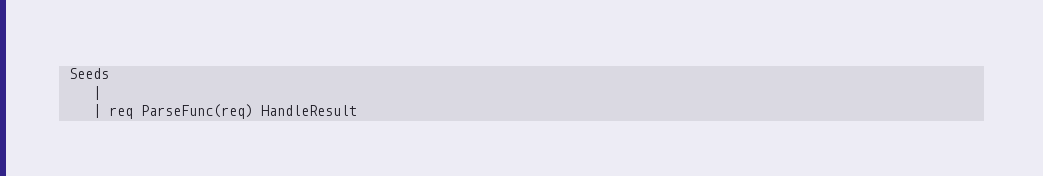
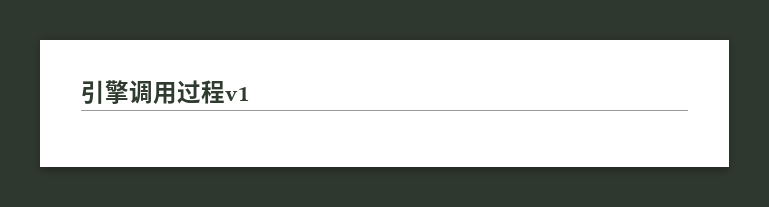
[68,68,109,79] [92,86,101,100] [92,104,357,119] Seeds // | // | req ParseFunc(req) HandleResult -> [81,80,249,104] 引擎调用过程v1

